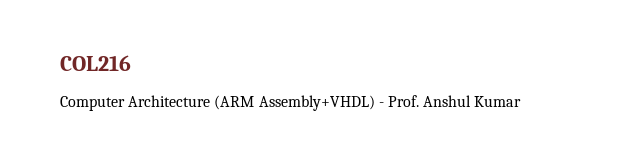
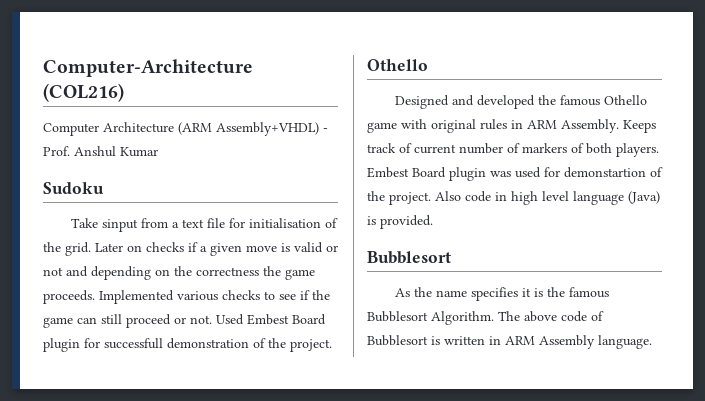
[60,55,131,71] COL216 -> [43,59,253,77] [43,83,124,102] Computer-Architecture (COL216)
(522, 101) none -> [43,182,104,194] [71,218,339,232] [43,242,338,256] [43,266,315,280] [43,290,330,304] [43,314,326,328] [43,338,332,352] [367,59,428,71] [395,95,648,109] [367,119,656,133] [367,143,659,157] [367,167,663,181] [367,191,660,205] [367,215,433,229] [367,251,451,264] [395,287,610,301] [367,311,604,325] [367,335,652,349] // Sudoku // Take sinput from a text file for initialisation of the grid. Later on checks if a given move is valid or not and depending on the correctness the game proceeds. Implemented various checks to see if the game can still proceed or not. Used Embest Board plugin for successfull demonstration of the project. // Othello // Designed and developed the famous Othello game with original rules in ARM Assembly. Keeps track of current number of markers of both players. Embest Board plugin was used for demonstartion of the project. Also code in high level language (Java) is provided. // Bubblesort // As the name specifies it is the famous Bubblesort Algorithm. The above code of Bubblesort is written in ARM Assembly language.

